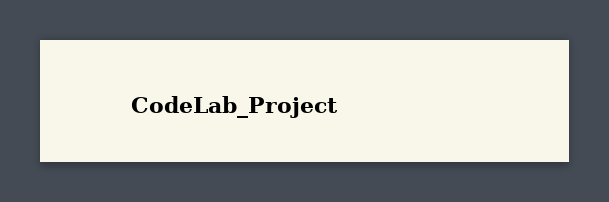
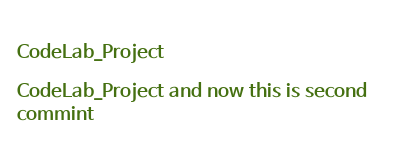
[131,96,338,118] CodeLab_Project -> [17,43,164,64] [17,82,367,103] [17,106,94,121] CodeLab_Project // CodeLab_Project and now this is second commint

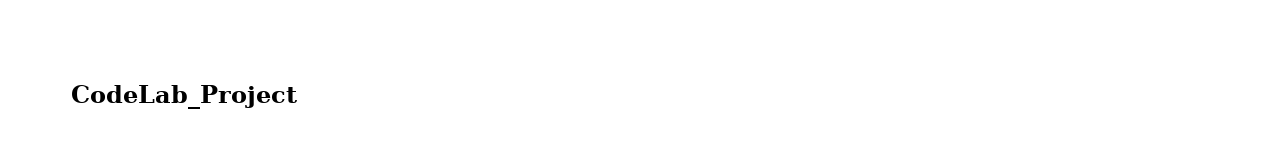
[17,43,164,64] [17,82,367,103] [17,106,94,121] CodeLab_Project // CodeLab_Project and now this is second commint -> [71,85,297,109] CodeLab_Project

